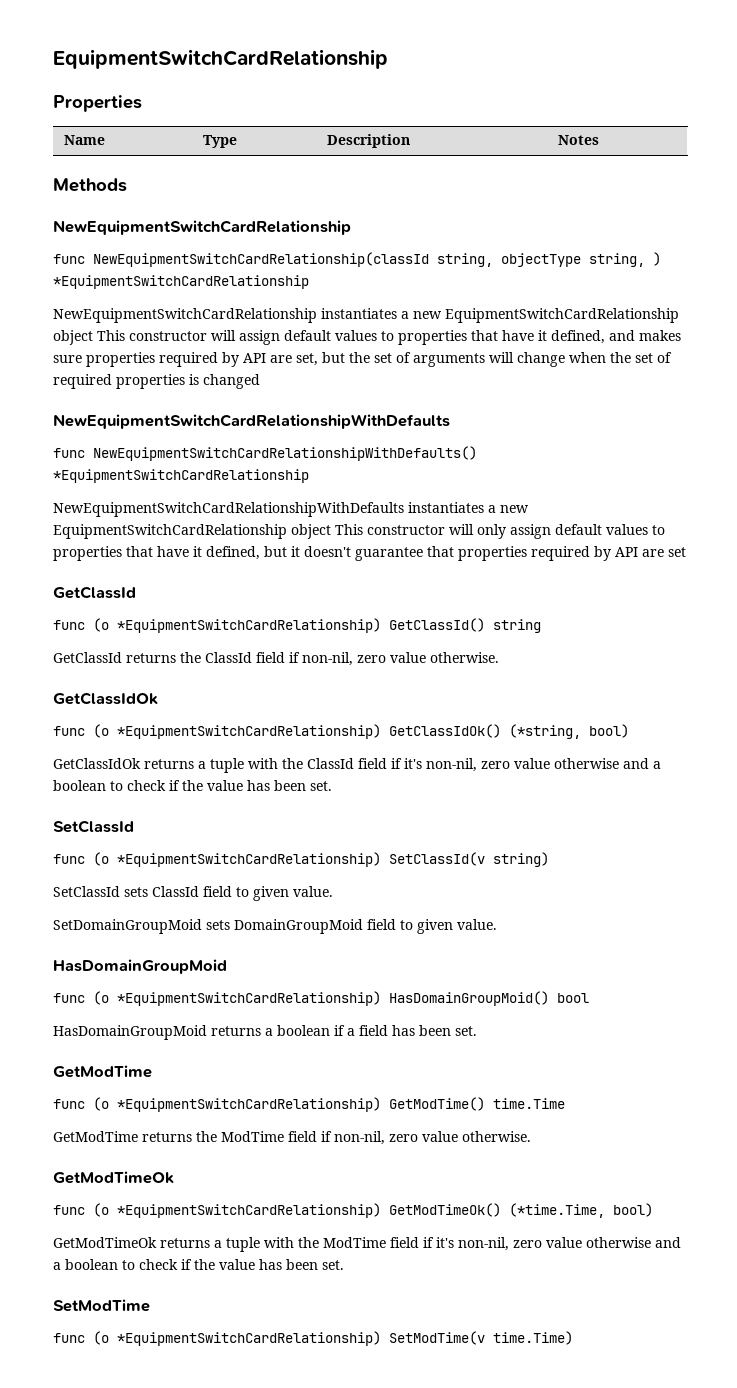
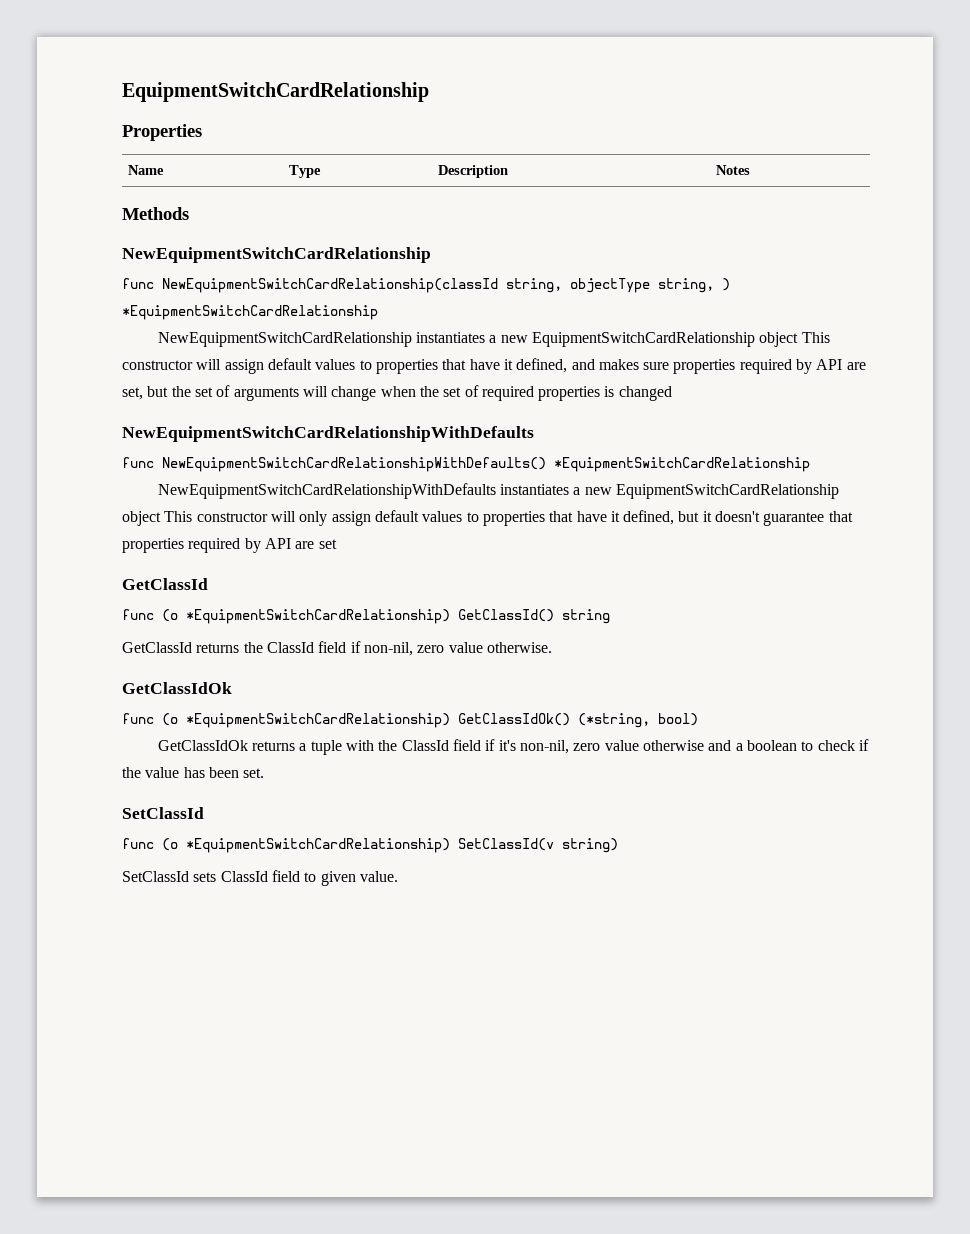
[53,919,497,934] [53,959,227,974] [53,991,589,1006] [53,1025,477,1040] [53,1065,152,1078] [53,1097,565,1112] [53,1131,531,1145] [53,1171,174,1184] [53,1203,653,1218] [53,1237,681,1252] [53,1259,344,1270] [53,1299,150,1312] [53,1331,573,1346] // SetDomainGroupMoid sets DomainGroupMoid field to given value. // HasDomainGroupMoid // func (o *EquipmentSwitchCardRelationship) HasDomainGroupMoid() bool // HasDomainGroupMoid returns a boolean if a field has been set. // GetModTime // func (o *EquipmentSwitchCardRelationship) GetModTime() time.Time // GetModTime returns the ModTime field if non-nil, zero value otherwise. // GetModTimeOk // func (o *EquipmentSwitchCardRelationship) GetModTimeOk() (*time.Time, bool) // GetModTimeOk returns a tuple with the ModTime field if it's non-nil, zero value otherwise and a boolean to check if the value has been set. // SetModTime // func (o *EquipmentSwitchCardRelationship) SetModTime(v time.Time) -> (398, 876) none

